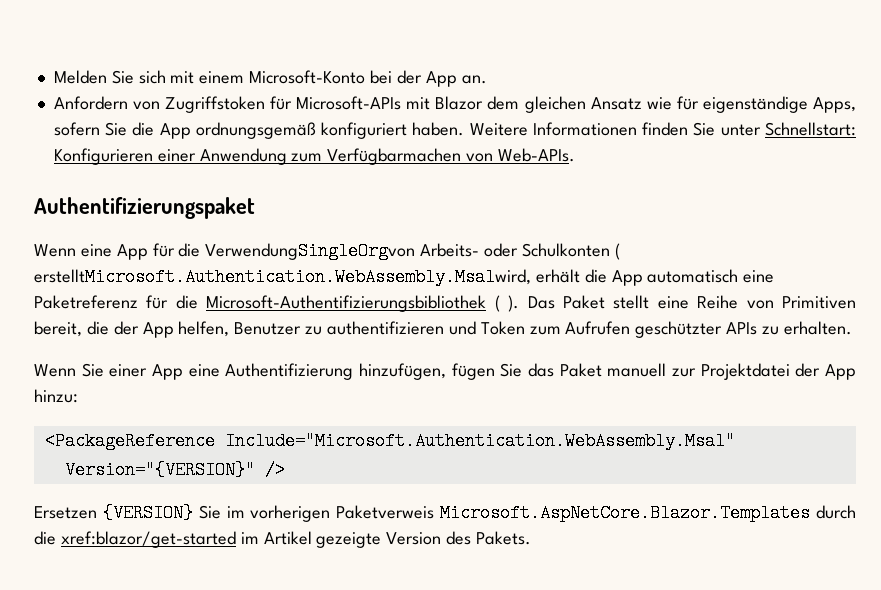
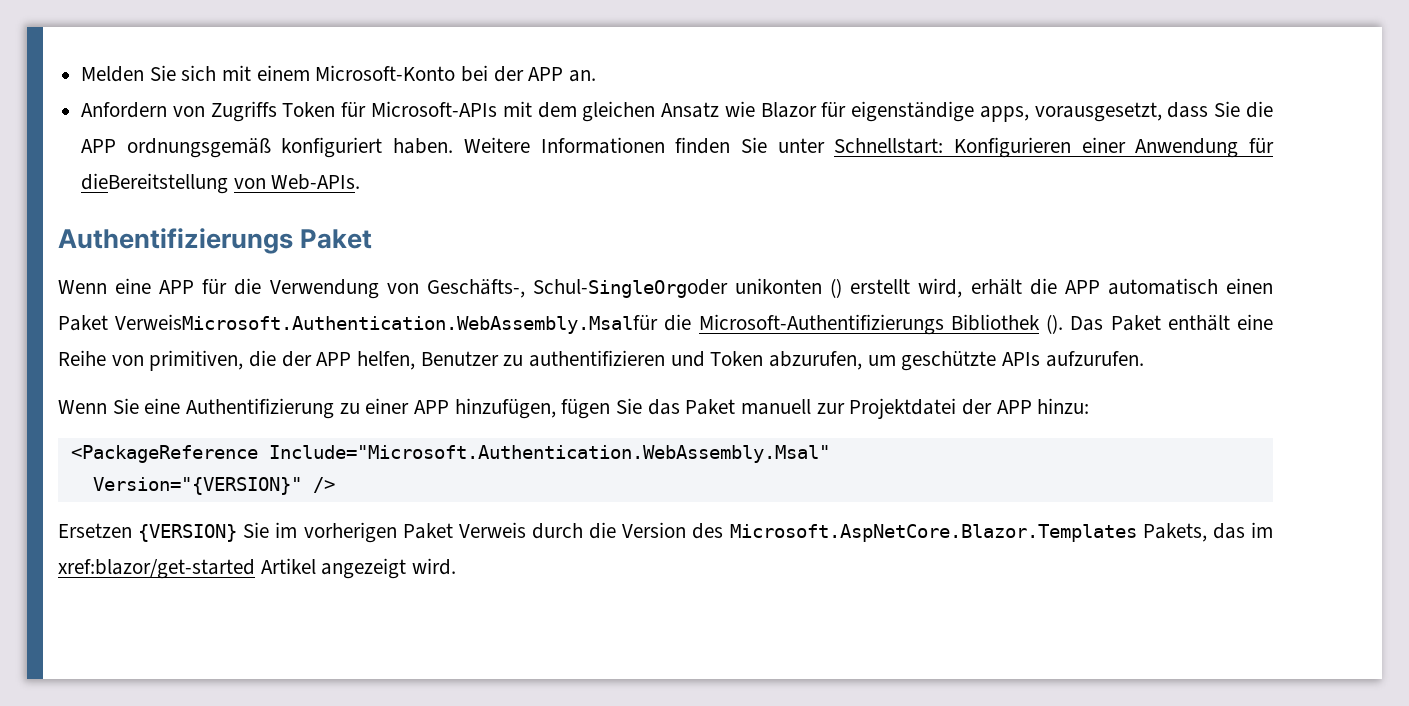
[425,71,457,87] App -> [528,67,564,81] APP
[164,96,265,113] Zugriffstoken -> [210,101,336,122] Zugriffs Token
[435,96,484,110] Blazor -> (532, 109) none
(672, 103) none -> [760,102,817,118] Blazor
[813,97,857,113] [53,122,100,136] Apps, sofern -> [979,102,1209,122] apps, vorausgesetzt, dass
[159,123,191,139] App -> [81,139,117,153] APP
[291,148,462,165] zum Verfügbarmachen -> [1249,137,1275,153] [81,173,229,194] für dieBereitstellung
[34,197,255,219] Authentifizierungspaket -> [58,228,373,254] Authentifizierungs Paket
[116,242,620,260] [34,268,775,286] [34,295,520,312] App für die VerwendungSingleOrgvon Arbeits- oder Schulkonten ( erstelltMicrosoft.Authentication.WebAssembly.Msalwird, erhält die App automatisch eine Paketreferenz für die Microsoft-Authentifizierungsbibliothek ( ). -> [159,278,1273,299] [58,314,1064,335] APP für die Verwendung von Geschäfts-, Schul-SingleOrgoder unikonten () erstellt wird, erhält die APP automatisch einen Paket VerweisMicrosoft.Authentication.WebAssembly.Msalfür die Microsoft-Authentifizierungs Bibliothek ().
[613,295,650,309] stellt -> [1167,315,1230,331] enthält
[781,296,856,309] [34,321,82,337] Primitiven bereit, -> [149,350,244,371] primitiven,
[142,322,174,338] App -> [316,352,352,366] APP
[529,321,852,338] [34,363,354,380] zum Aufrufen geschützter APIs zu erhalten. // Wenn Sie einer App eine Authentifizierung -> [769,350,1144,371] [58,398,450,419] abzurufen, um geschützte APIs aufzurufen. // Wenn Sie eine Authentifizierung zu einer APP
[824,364,856,380] App -> [996,400,1032,414] APP
[336,504,856,522] [34,531,532,548] Paketverweis Microsoft.AspNetCore.Blazor.Templates durch die xref:blazor/get-started im Artikel gezeigte Version des Pakets. -> [402,522,1273,542] [58,558,457,579] Paket Verweis durch die Version des Microsoft.AspNetCore.Blazor.Templates Pakets, das im xref:blazor/get-started Artikel angezeigt wird.

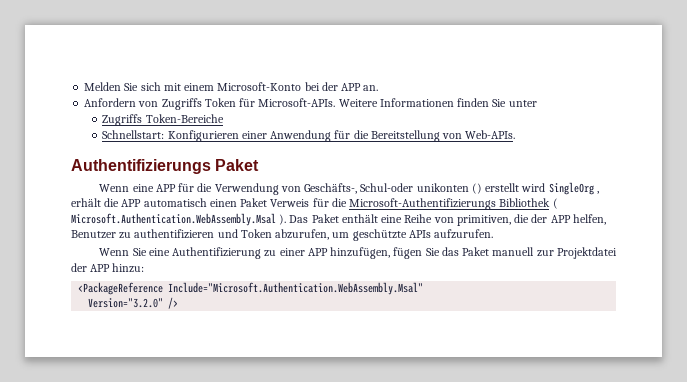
[370,101,1273,122] [81,137,454,158] Microsoft-APIs mit dem gleichen Ansatz wie Blazor für eigenständige apps, vorausgesetzt, dass Sie die APP ordnungsgemäß konfiguriert haben. -> [258,98,336,107] Microsoft-APIs.
(825, 145) none -> [102,114,224,126] // Zugriffs Token-Bereiche //
[81,173,229,194] dieBereitstellung -> [353,130,440,142] die Bereitstellung
[532,279,728,298] Schul-SingleOrgoder -> [360,183,414,192] Schul-oder
[918,278,963,298] wird, -> [521,182,599,195] wird SingleOrg ,
[115,314,659,334] VerweisMicrosoft.Authentication.WebAssembly.Msalfür -> [270,198,329,207] Verweis für
[1046,314,1064,334] (). -> [552,198,558,209] [71,213,287,226] ( Microsoft.Authentication.WebAssembly.Msal ).
[92,477,302,495] Version="{VERSION}" -> [88,298,164,308] Version="3.2.0"
[58,522,1273,543] [58,558,457,579] // Ersetzen {VERSION} Sie im vorherigen Paket Verweis durch die Version des Microsoft.AspNetCore.Blazor.Templates Pakets, das im xref:blazor/get-started Artikel angezeigt wird. -> (179, 303) none

